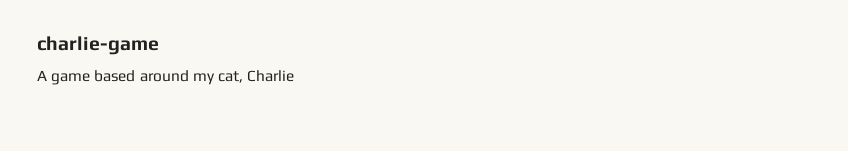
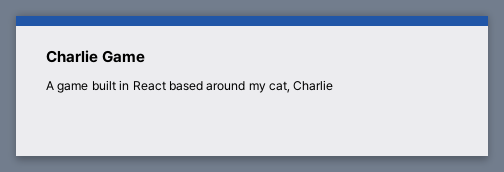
[37,36,159,55] charlie-game -> [46,50,146,63] Charlie Game
(91, 79) none -> [91,80,166,91] built in React

